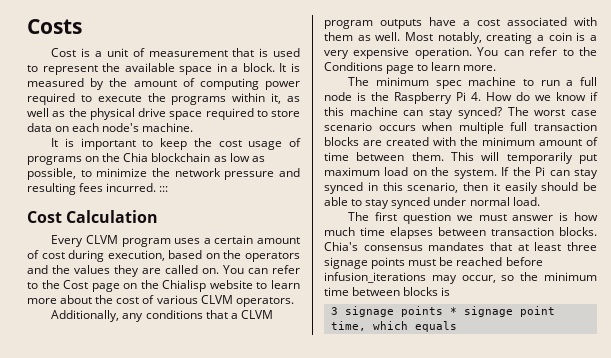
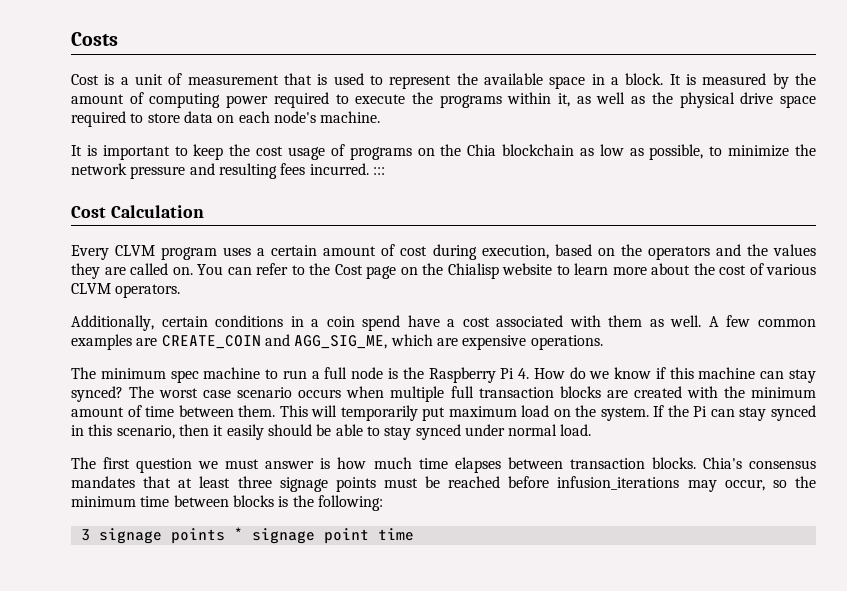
[122,310,273,322] [324,19,422,29] any conditions that a CLVM program outputs -> [161,315,401,331] certain conditions in a coin spend
[405,32,597,44] [324,47,597,59] [324,62,497,74] Most notably, creating a coin is a very expensive operation. You can refer to the Conditions page to learn more. -> [708,315,816,327] [71,334,603,350] A few common examples are CREATE_COIN and AGG_SIG_ME, which are expensive operations.
(451, 291) none -> [292,495,383,511] the following:
[330,321,457,332] time, which equals -> [377,528,414,541] time

